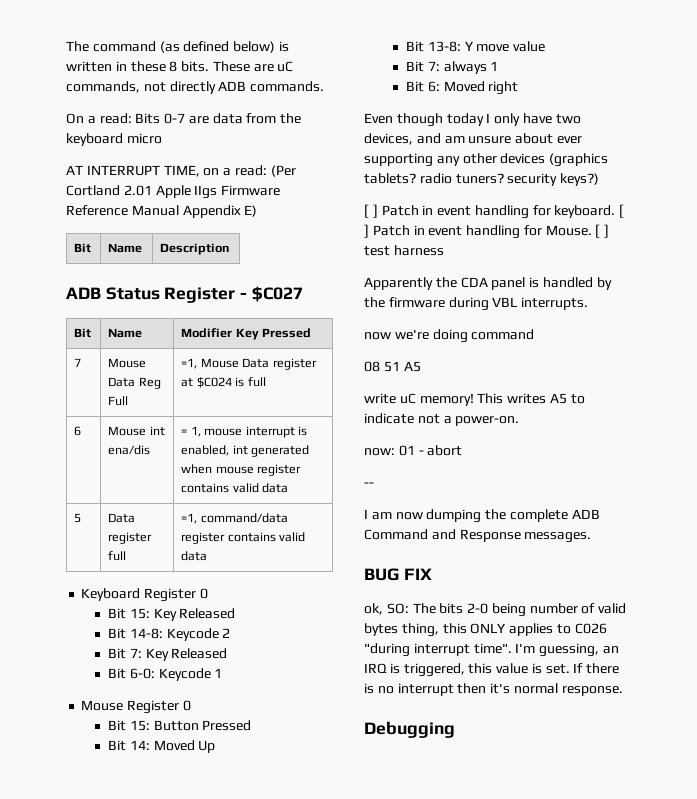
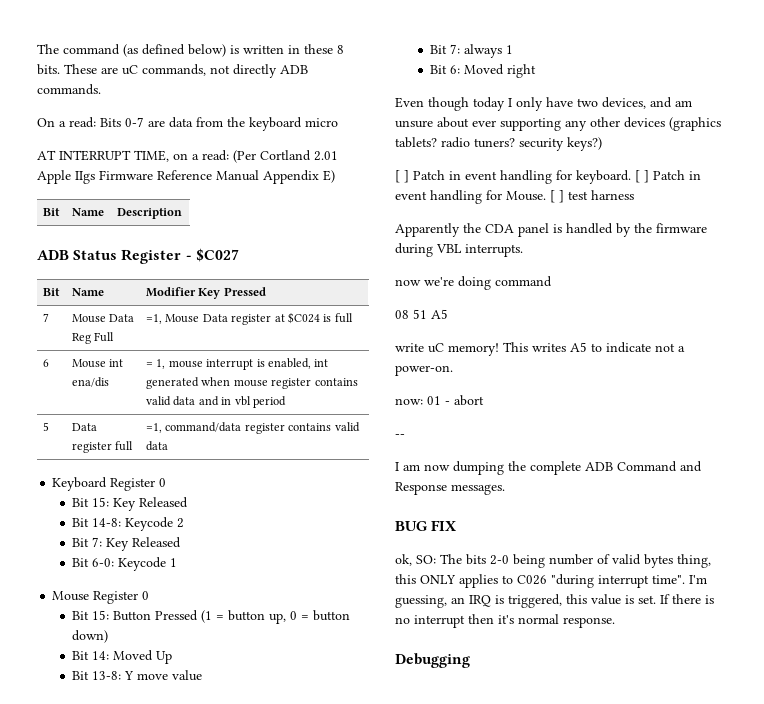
(289, 488) none -> [198,396,286,408] and in vbl period
(252, 725) none -> [201,610,351,624] [72,630,109,643] (1 = button up, 0 = button down)

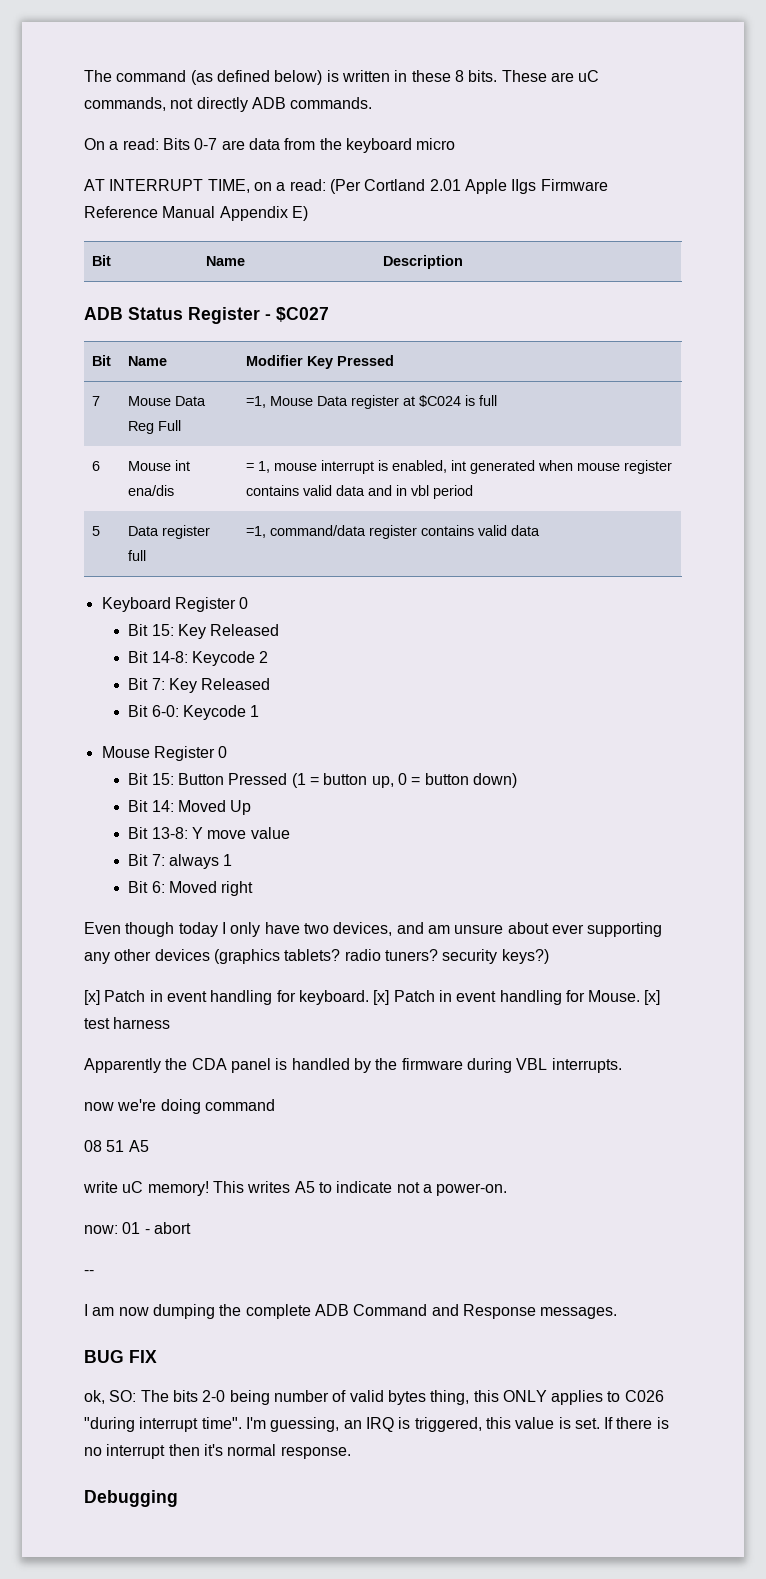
[395,170,409,183] [ ] -> [84,990,100,1005] [x]
[635,170,649,183] [ ] -> [373,990,390,1005] [x]
[550,190,564,203] [ ] -> [644,990,661,1005] [x]

